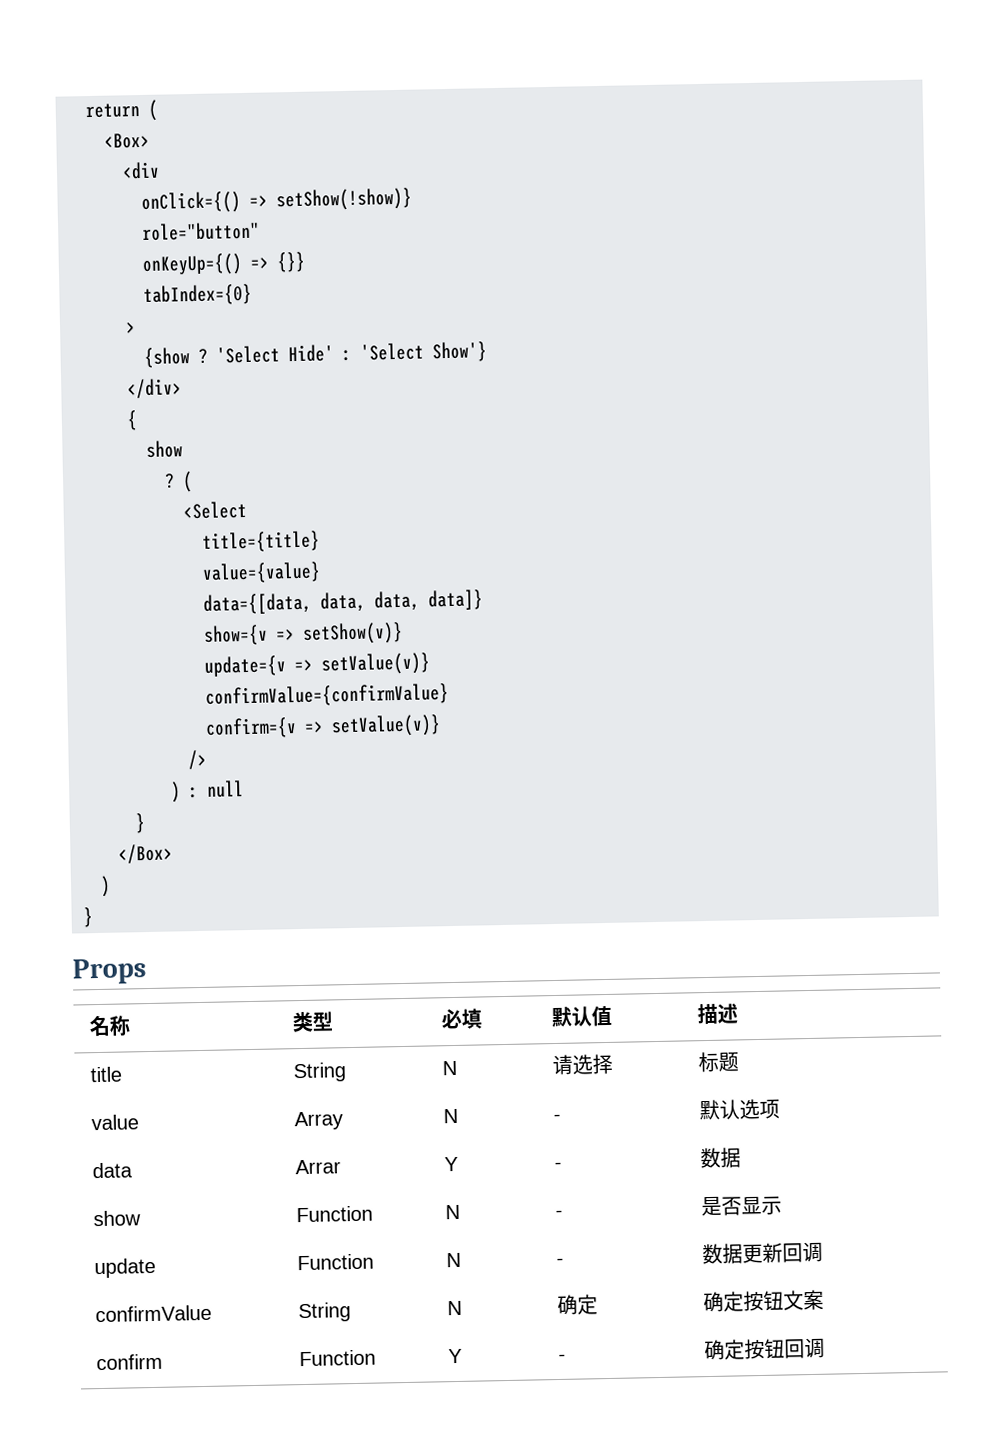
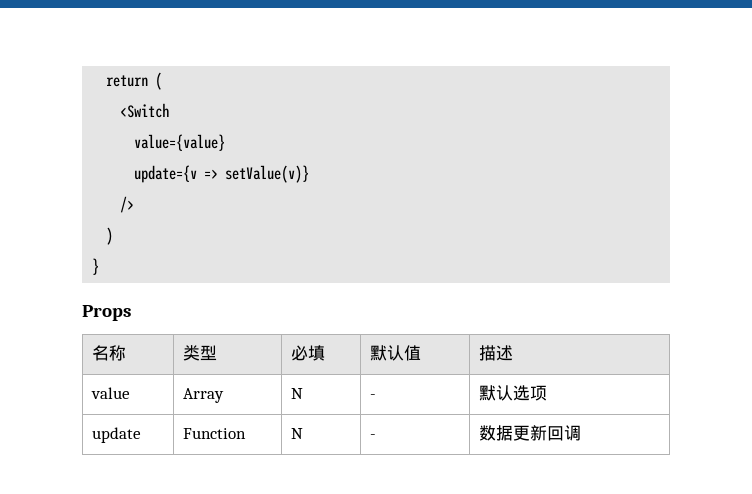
[104,132,150,149] [122,161,160,180] [141,187,412,214] [142,221,260,241] [142,251,306,276] [143,283,252,306] [125,322,136,334] [144,341,487,368] [127,378,182,399] [127,410,138,431] [146,440,183,458] [164,471,193,493] [183,500,247,520] [202,530,320,553] [202,561,321,584] [203,589,483,615] [203,621,403,646] [204,652,430,677] [205,683,449,708] [205,714,441,739] [188,749,207,770] [171,780,244,803] [135,813,146,834] [118,843,173,864] <Box> // <div // onClick={() => setShow(!show)} // role="button" // onKeyUp={() => {}} // tabIndex={0} // > // {show ? 'Select Hide' : 'Select Show'} // </div> // { // show // ? ( // <Select // title={title} // value={value} // data={[data, data, data, data]} // show={v => setShow(v)} // update={v => setValue(v)} // confirmValue={confirmValue} // confirm={v => setValue(v)} // /> // ) : null // } // </Box> -> [120,103,170,118] [134,134,226,151] [134,165,310,183] [120,196,135,213] <Switch // value={value} // update={v => setValue(v)} // />
[89,1066,122,1083] [292,1062,346,1083] [441,1060,457,1076] [551,1053,613,1076] [697,1051,739,1073] // title | String | N | 请选择 | 标题 -> (513, 353) none
[91,1162,133,1179] [294,1159,341,1175] [443,1156,458,1172] [553,1161,562,1170] [699,1147,741,1169] [92,1210,141,1227] [295,1205,373,1223] [444,1204,460,1220] [554,1209,563,1218] [700,1195,782,1217] // data | Arrar | Y | - | 数据 // show | Function | N | - | 是否显示 -> (547, 393) none
[94,1304,212,1323] [297,1302,351,1323] [446,1300,462,1316] [556,1294,598,1316] [702,1289,824,1313] [95,1353,163,1371] [298,1349,376,1367] [447,1348,462,1364] [557,1353,566,1362] [703,1337,825,1361] // confirmValue | String | N | 确定 | 确定按钮文案 // confirm | Function | Y | - | 确定按钮回调 -> (581, 433) none

